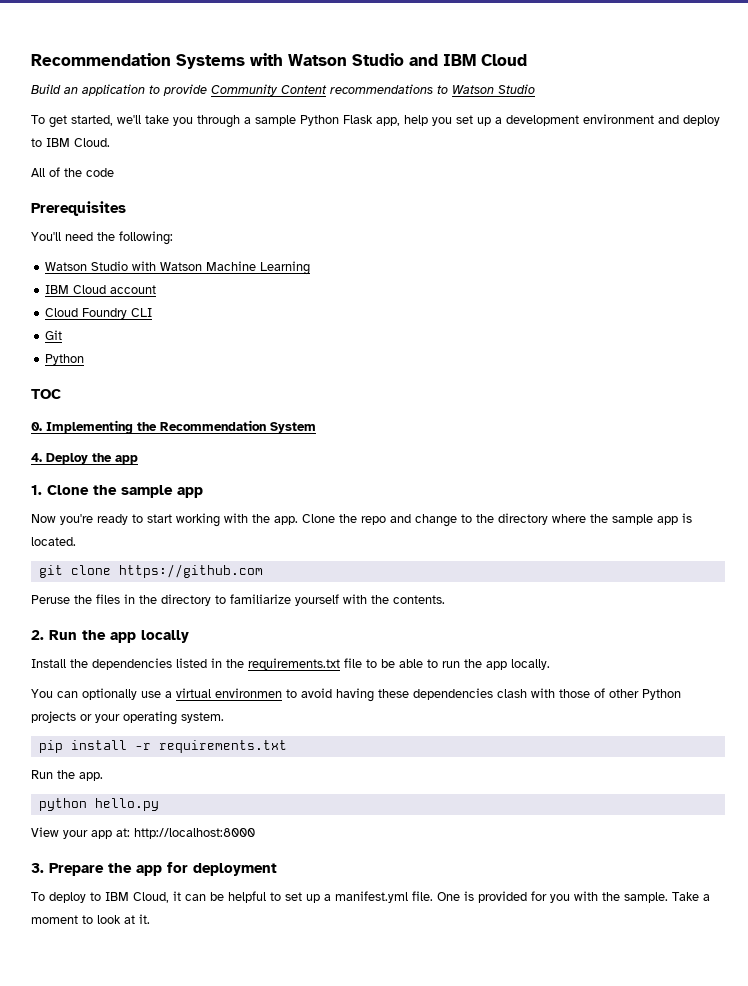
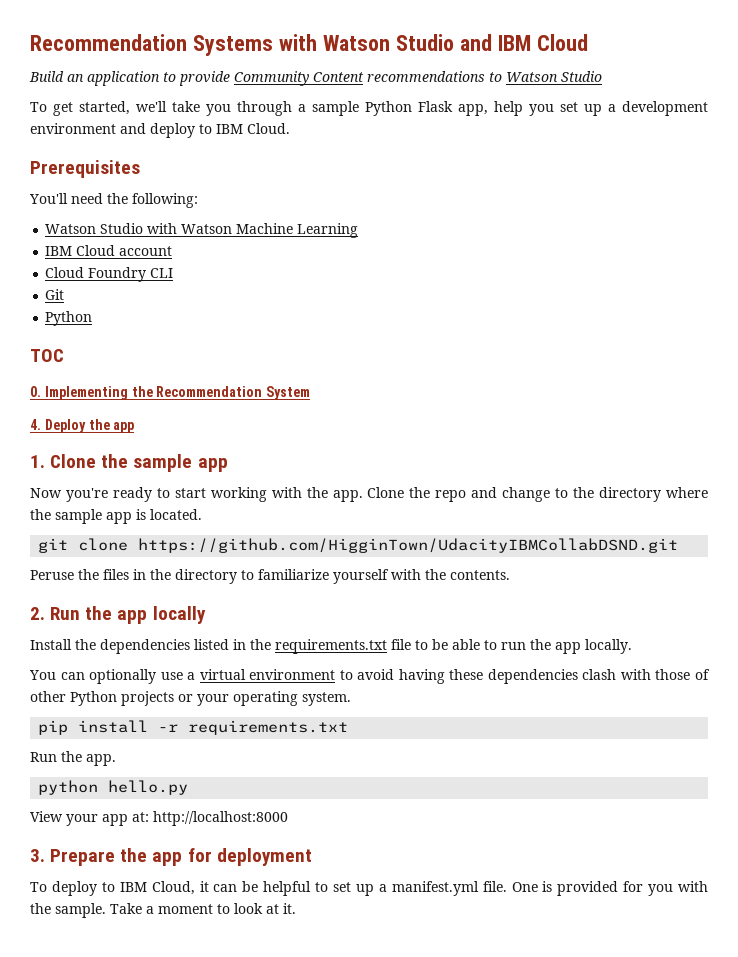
[31,167,114,177] // All of the code -> (290, 128) none
[118,564,263,578] https://github.com -> [138,538,679,553] https://github.com/HigginTown/UdacityIBMCollabDSND.git
[215,688,282,698] environmen -> [249,669,336,680] environment

